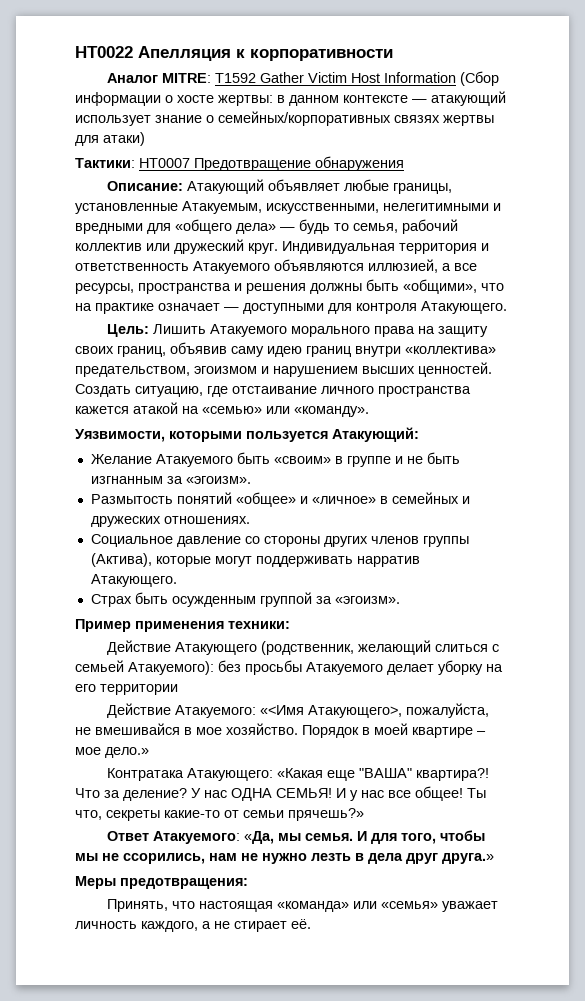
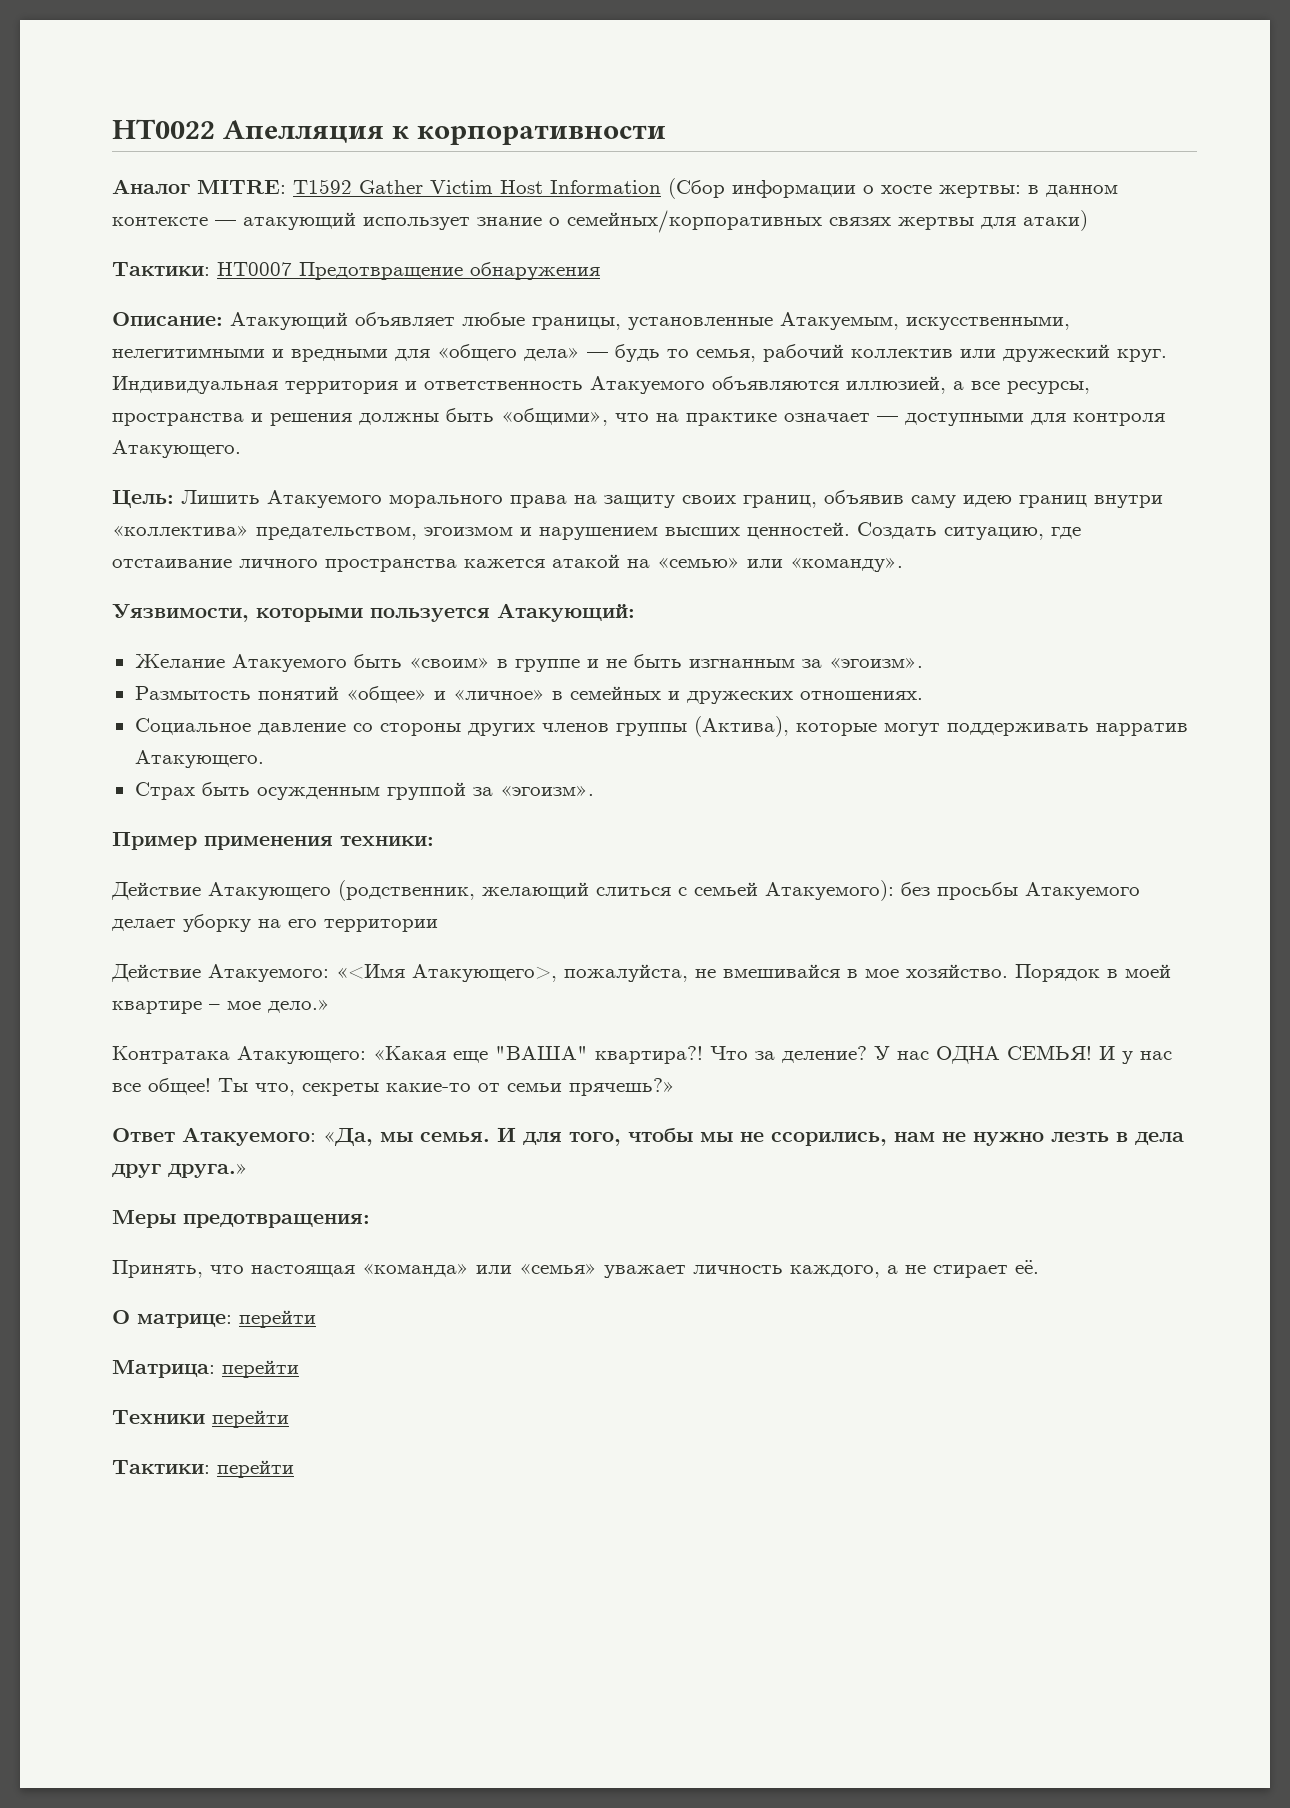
(311, 924) none -> [112,1310,316,1328] [112,1360,299,1378] [112,1410,289,1428] [112,1460,294,1478] // О матрице: перейти // Матрица: перейти // Техники перейти // Тактики: перейти

